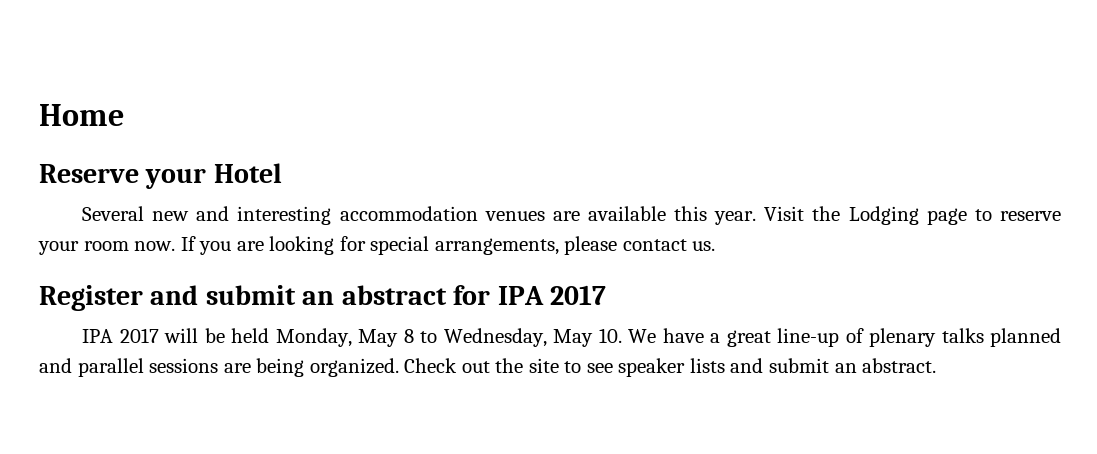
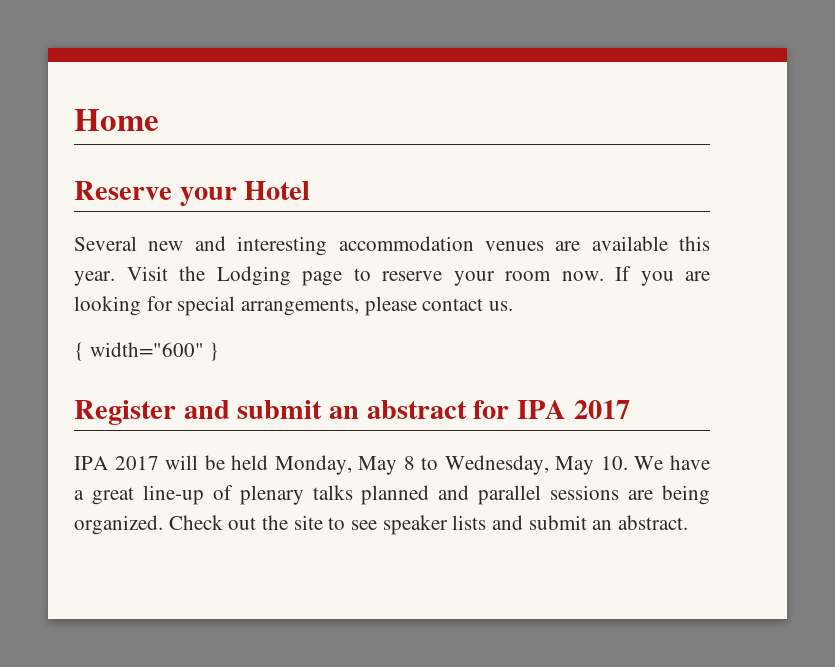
(716, 246) none -> [74,342,220,361] // { width="600" }

